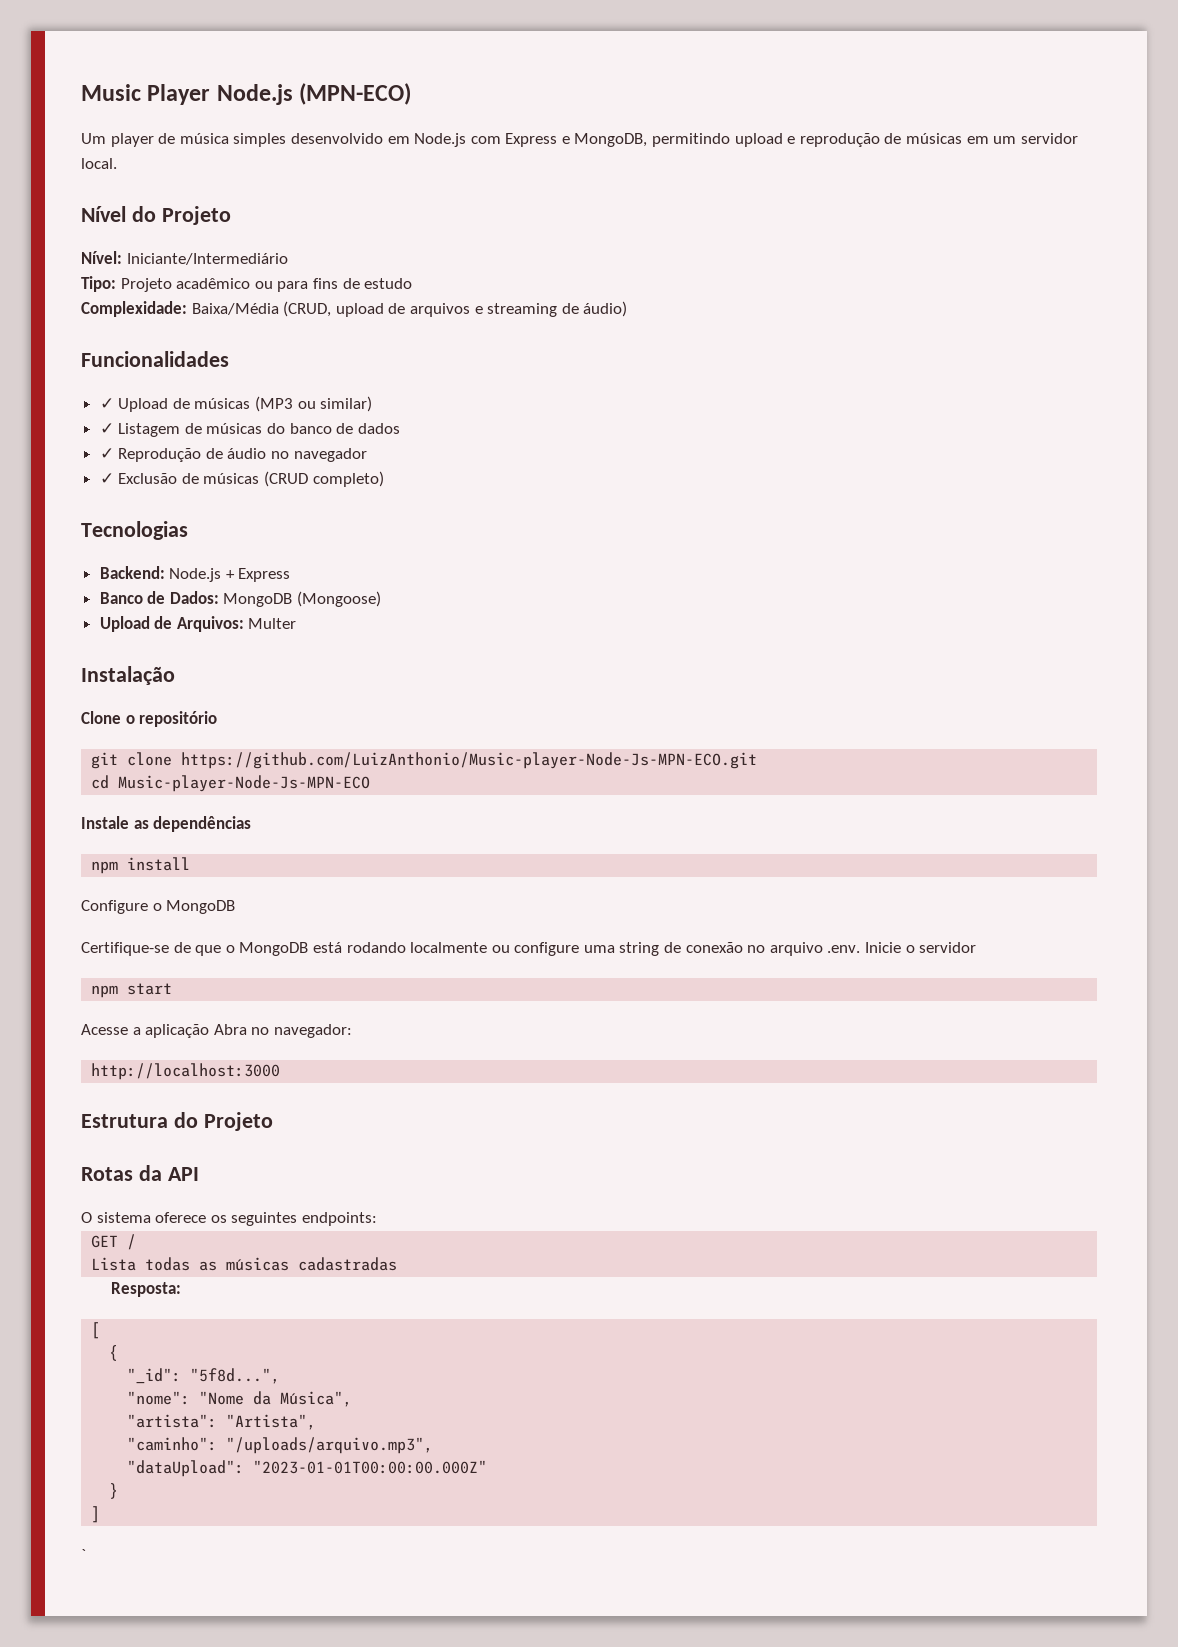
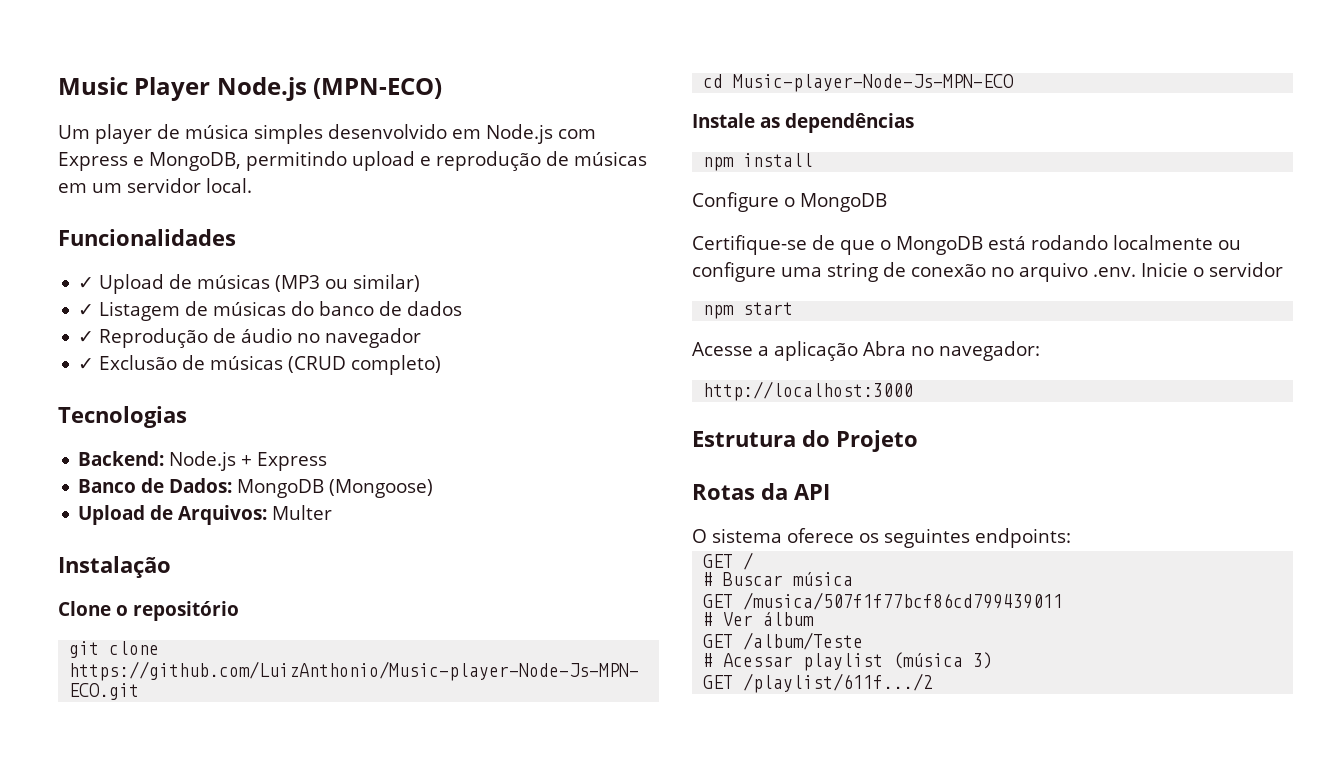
[81,206,231,225] [81,251,288,265] [81,276,413,292] [81,301,628,317] // Nível do Projeto // Nível: Iniciante/Intermediário // Tipo: Projeto acadêmico ou para fins de estudo // Complexidade: Baixa/Média (CRUD, upload de arquivos e streaming de áudio) -> (252, 185) none
[91,1257,398,1271] [111,1282,182,1297] [91,1322,101,1339] [109,1345,119,1361] [127,1368,281,1384] [127,1391,353,1407] [127,1414,317,1430] [127,1437,434,1454] [127,1460,488,1477] [109,1483,119,1499] [91,1506,101,1523] [81,1549,86,1560] Lista todas as músicas cadastradas // Resposta: // [ // { // "_id": "5f8d...", // "nome": "Nome da Música", // "artista": "Artista", // "caminho": "/uploads/arquivo.mp3", // "dataUpload": "2023-01-01T00:00:00.000Z" // } // ] // ` -> [703,572,854,586] [703,592,1064,610] [703,612,815,626] [703,632,864,650] [703,652,994,671] [703,673,934,693] # Buscar música // GET /musica/507f1f77bcf86cd799439011 // # Ver álbum // GET /album/Teste // # Acessar playlist (música 3) // GET /playlist/611f.../2

